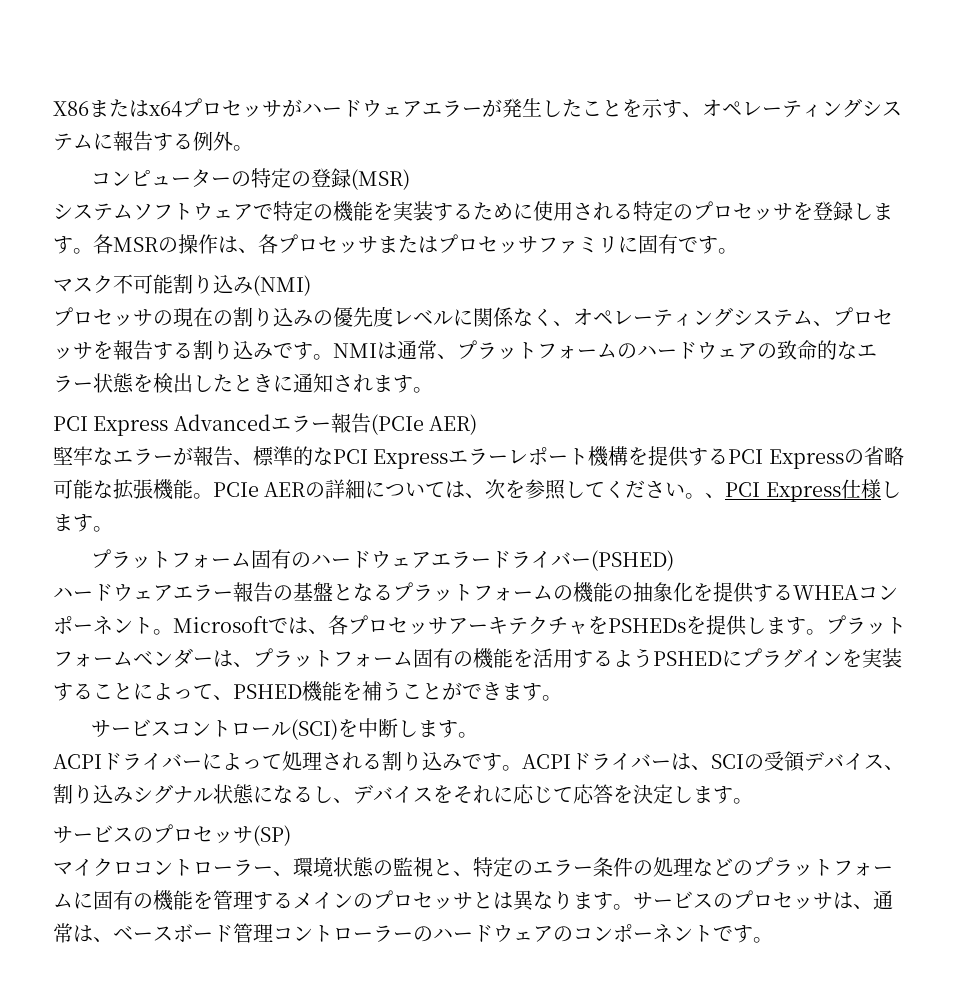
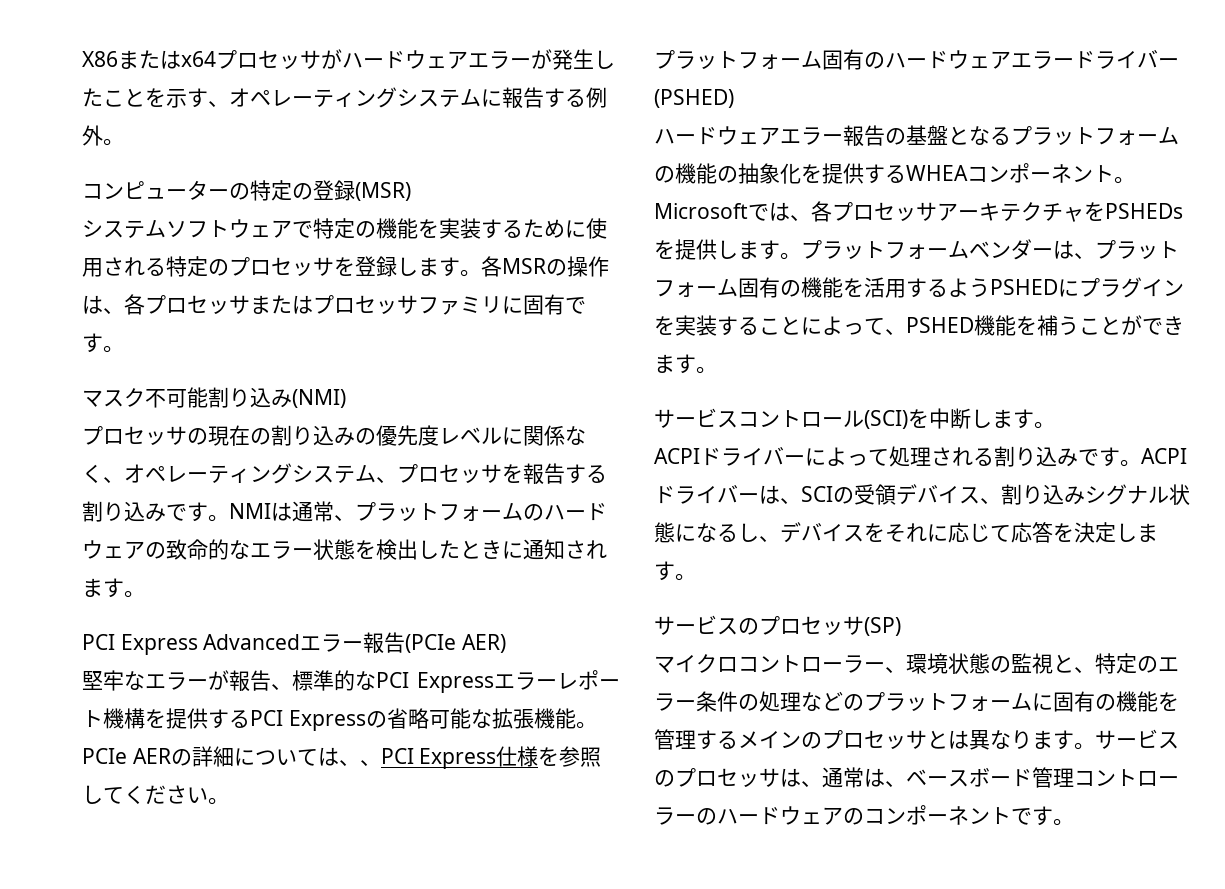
[485,479,506,499] 次 -> [359,746,539,769] 、PCI Express仕様
[705,479,901,502] [53,514,113,532] 、PCI Express仕様します。 -> (229, 801) none

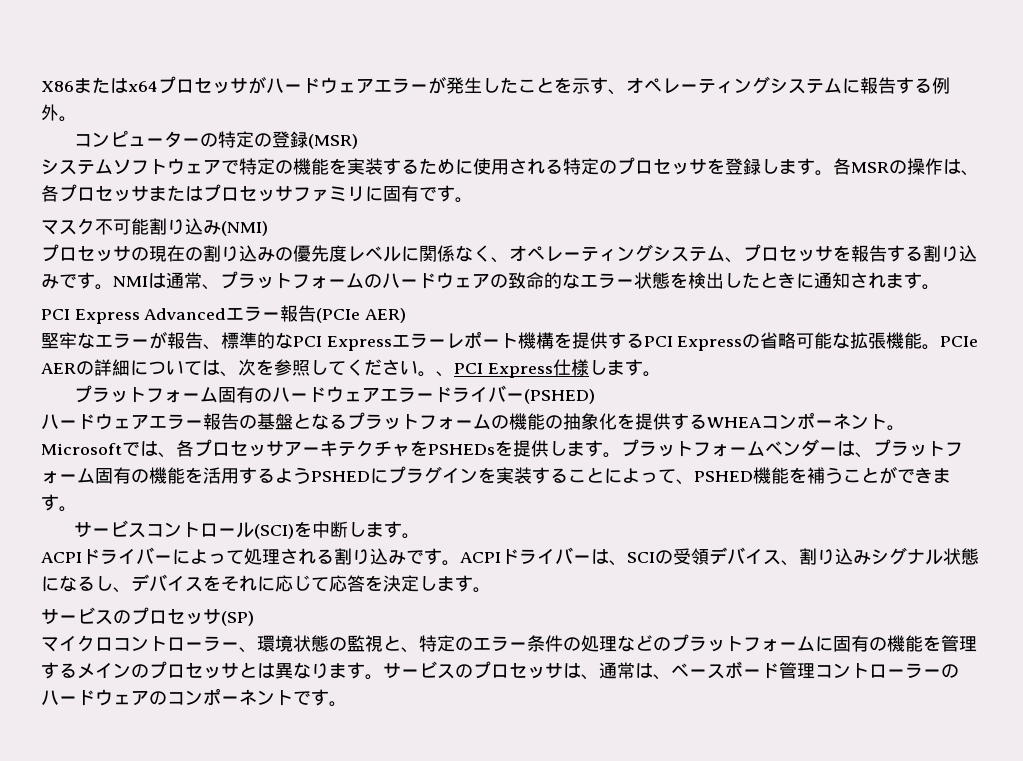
[359,746,539,769] 、PCI Express仕様 -> [238,359,256,376] 次
(229, 801) none -> [436,359,661,378] 、PCI Express仕様します。

